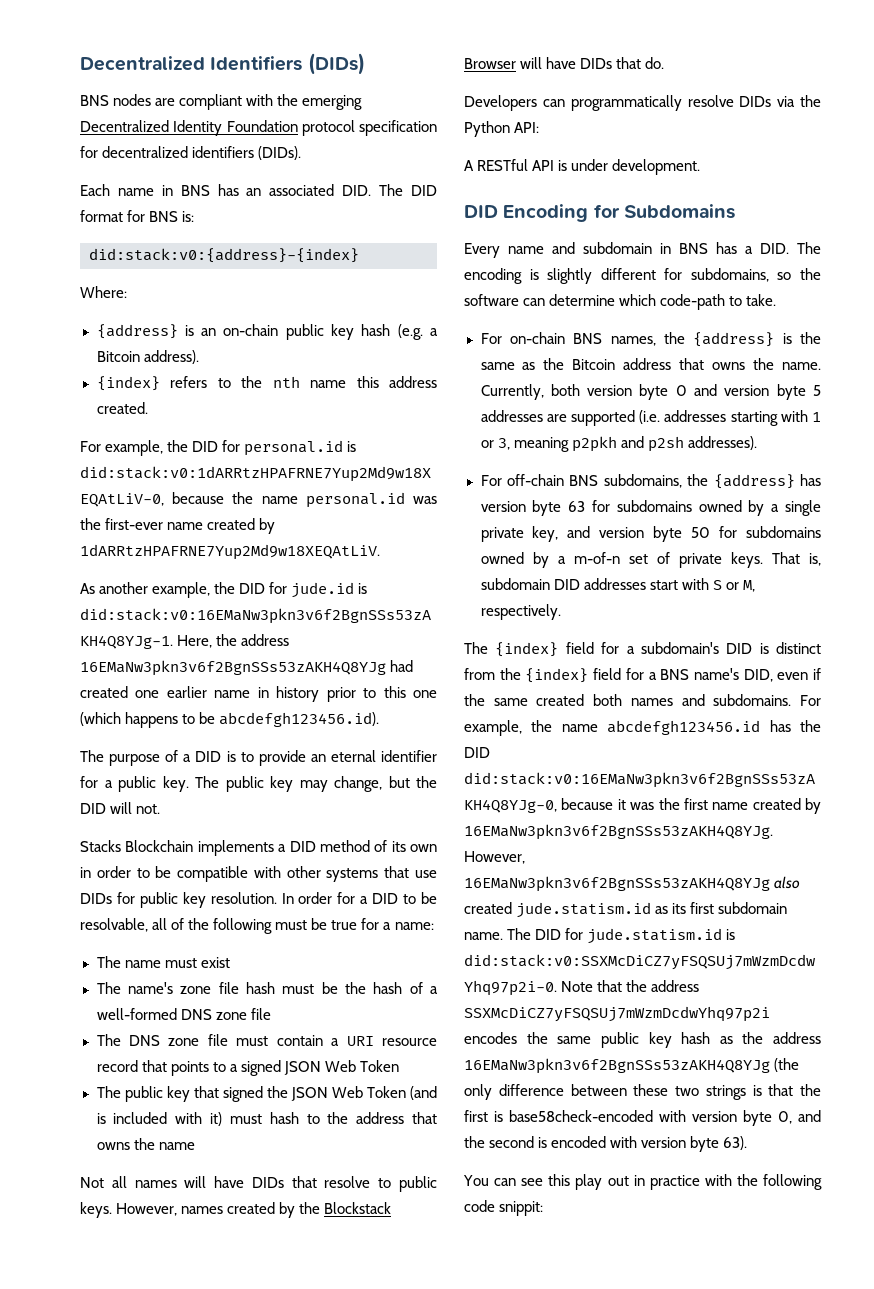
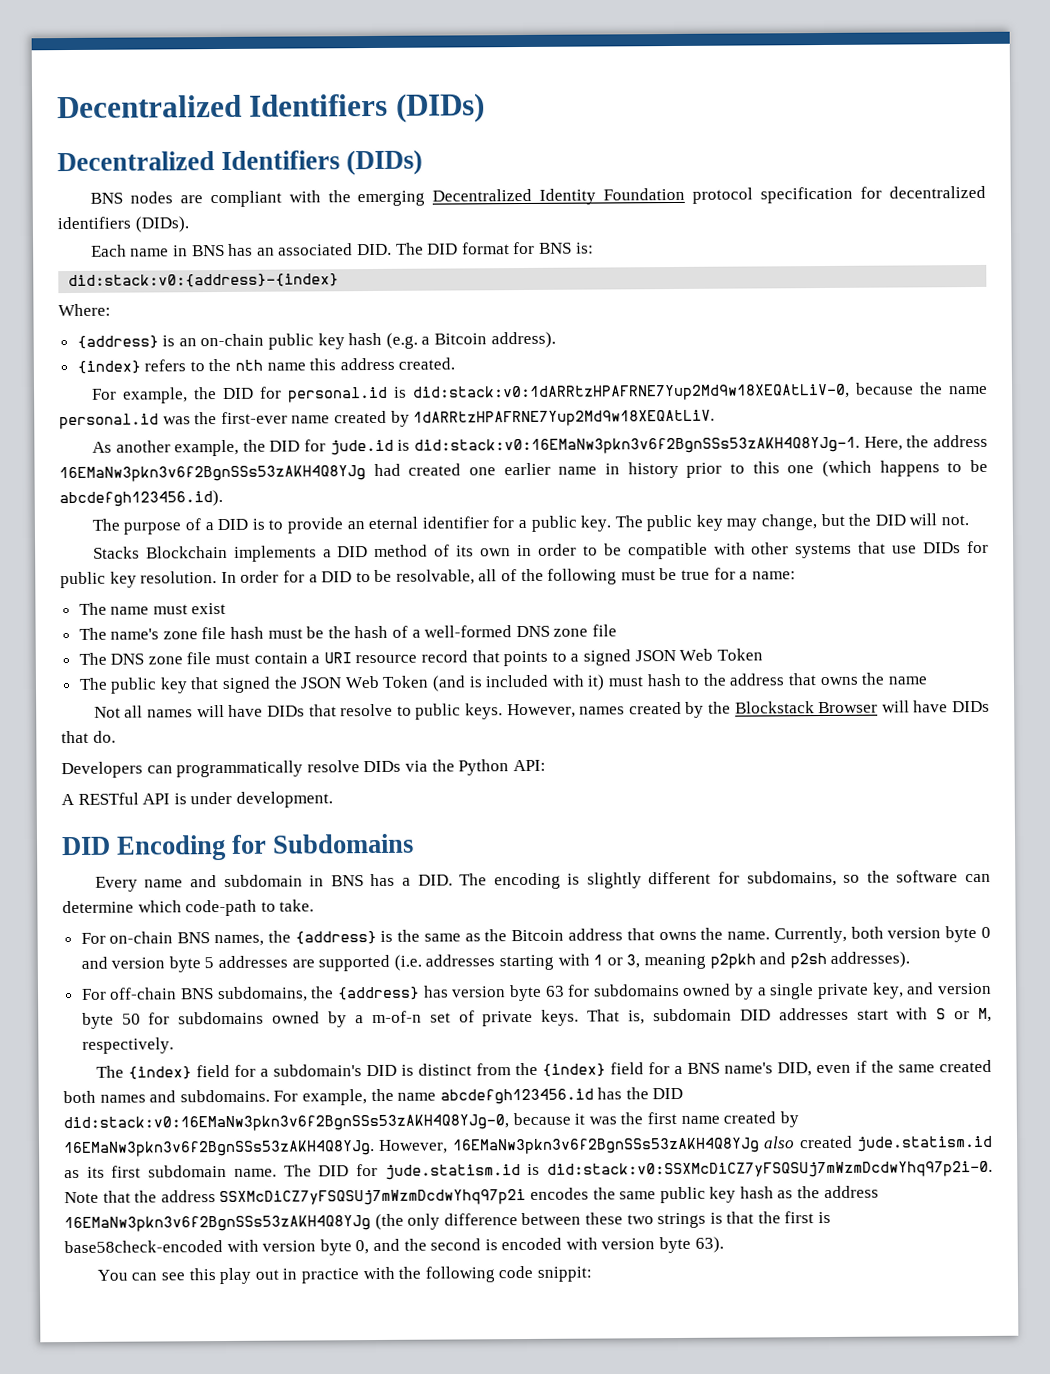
[80,53,365,75] Decentralized Identifiers (DIDs) -> [57,93,485,123] [57,149,424,176] Decentralized Identifiers (DIDs) // Decentralized Identifiers (DIDs)

